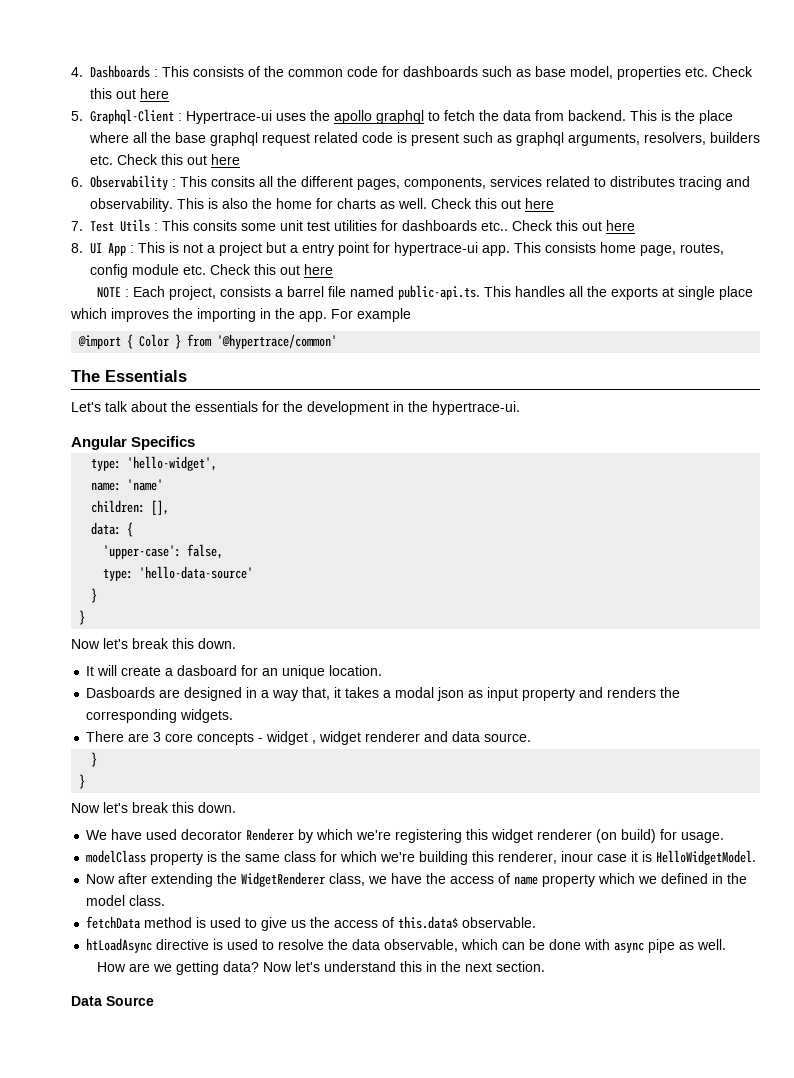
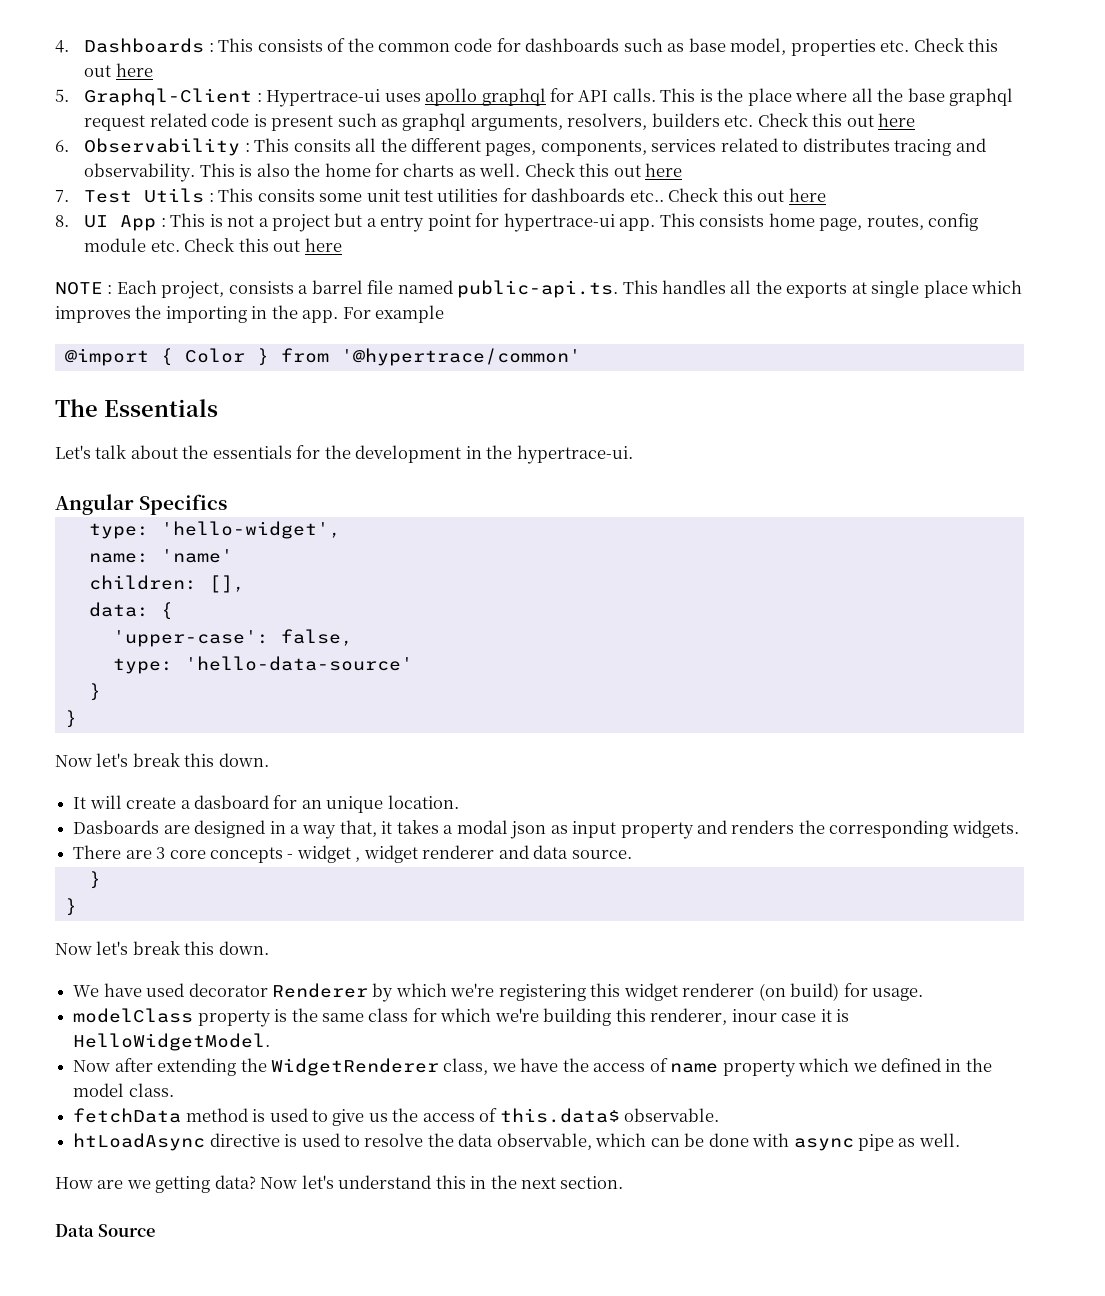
[310,110,330,121] the -> (421, 97) none
[428,110,626,121] to fetch the data from backend. -> [550,88,656,102] for API calls.

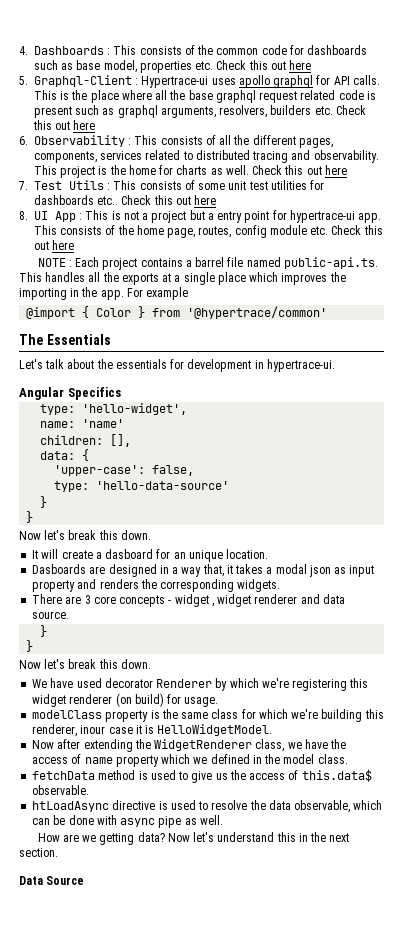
[293,139,351,152] consits -> [160,135,216,145] consists of
[802,138,890,152] distributes -> [195,150,250,160] distributed
[239,163,290,177] is also -> [60,166,108,178] project is
[257,189,315,202] consits -> [139,180,195,190] consists of
(765, 220) none -> [105,225,134,235] of the
[161,281,294,299] project, consists -> [102,258,183,270] project contains
(867, 288) none -> [174,275,181,282] a
[324,445,351,459] the -> (185, 364) none
[486,445,513,459] the -> (264, 364) none

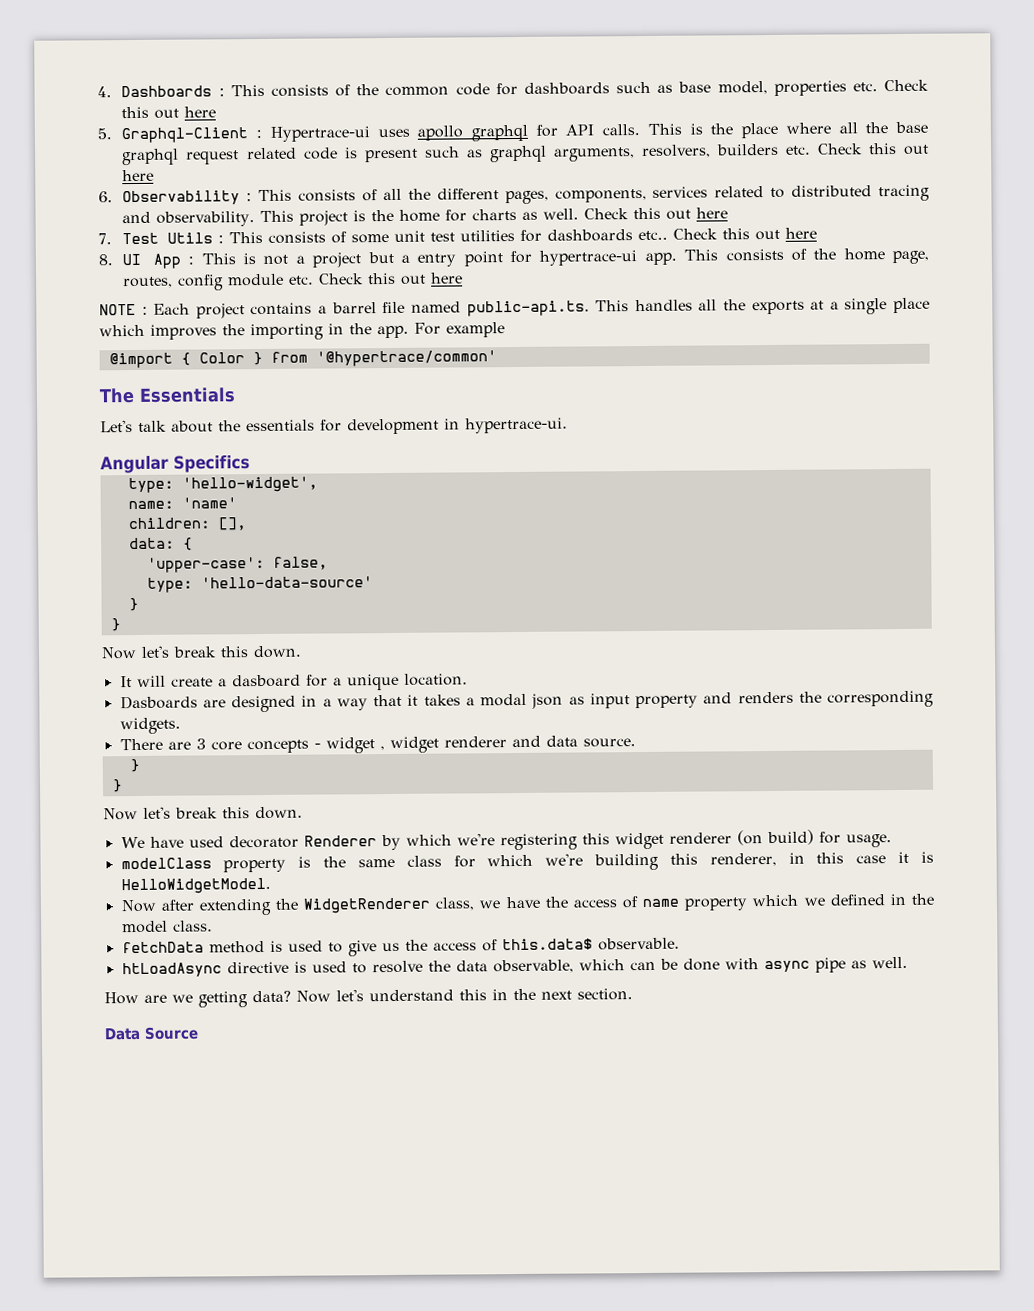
[173,552,186,559] an -> [332,677,342,686] a
[202,564,224,577] that, -> [373,694,403,707] that
[80,725,106,734] inour -> [788,852,845,864] in this

